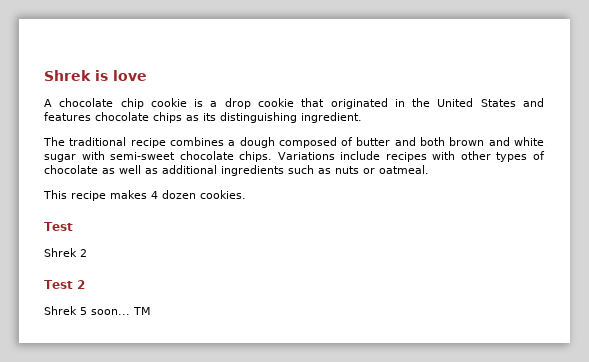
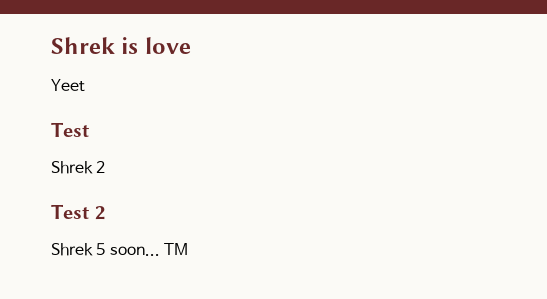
[44,98,544,109] [44,112,362,123] [43,137,545,148] [44,151,545,162] [44,165,429,176] [43,190,246,201] A chocolate chip cookie is a drop cookie that originated in the United States and features chocolate chips as its distinguishing ingredient. // The traditional recipe combines a dough composed of butter and both brown and white sugar with semi-sweet chocolate chips. Variations include recipes with other types of chocolate as well as additional ingredients such as nuts or oatmeal. // This recipe makes 4 dozen cookies. -> [51,79,85,92] Yeet

